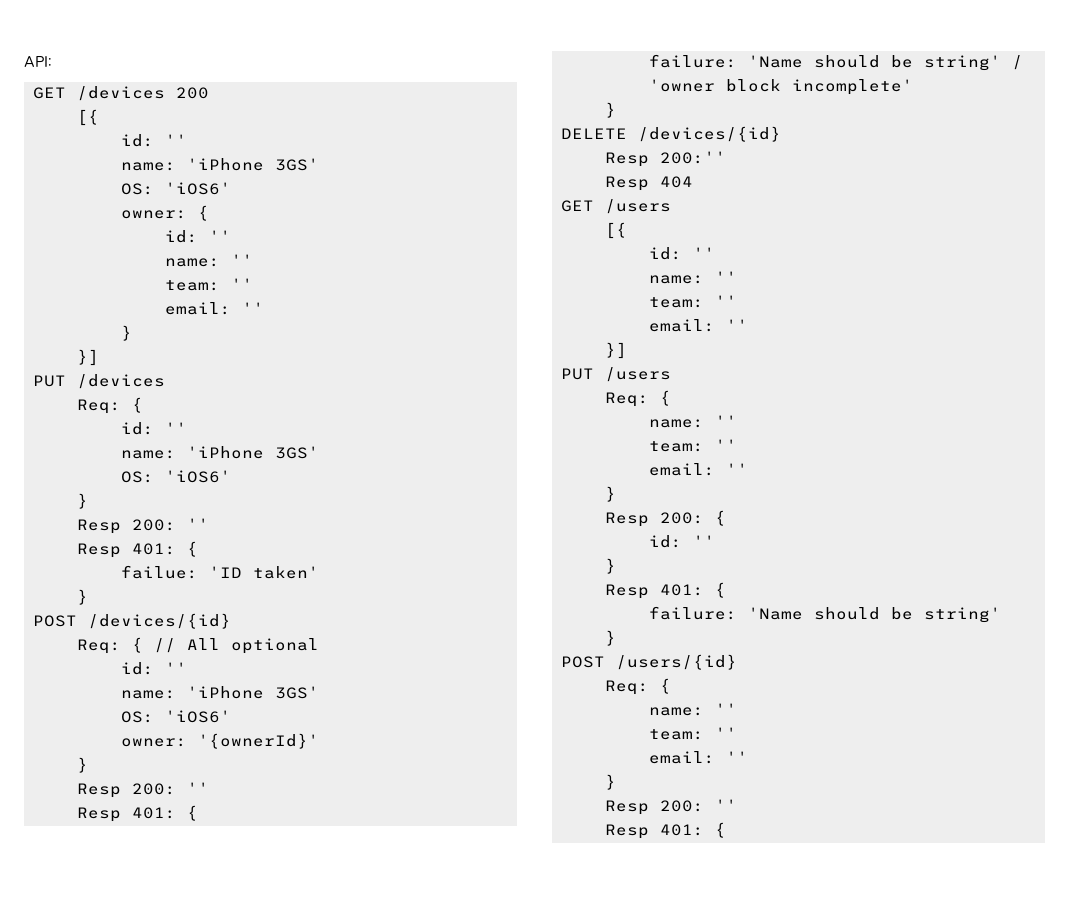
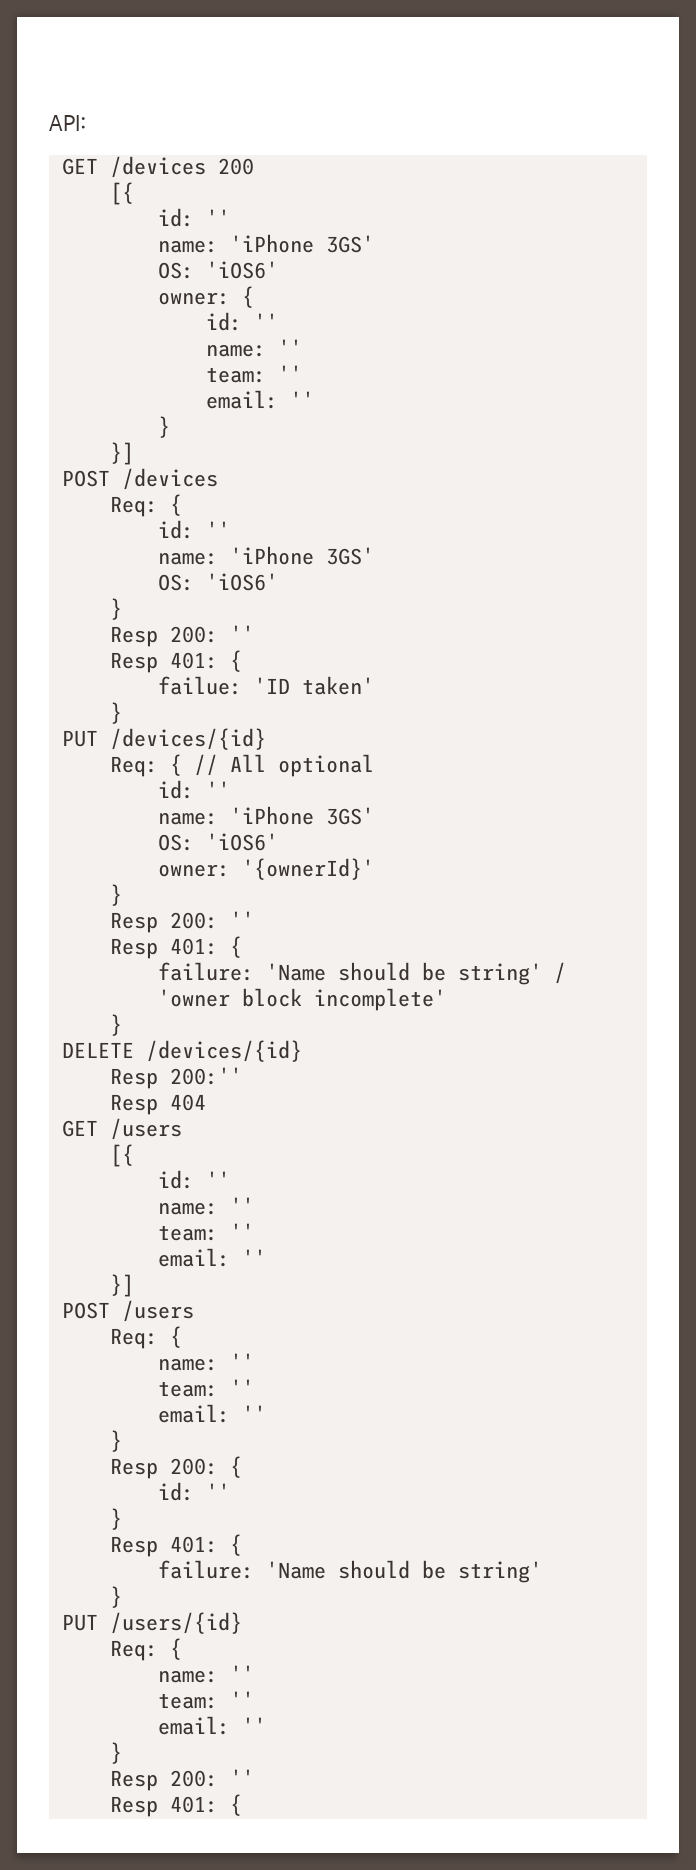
[33,375,67,387] PUT -> [61,470,110,487] POST
[33,615,78,627] POST -> [61,730,98,747] PUT
[561,368,595,380] PUT -> [61,1302,110,1319] POST
[561,656,606,668] POST -> [61,1614,98,1631] PUT

